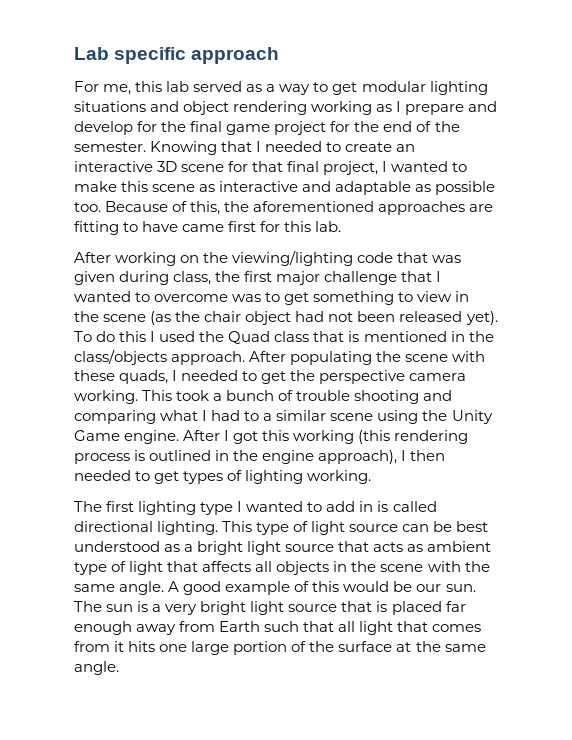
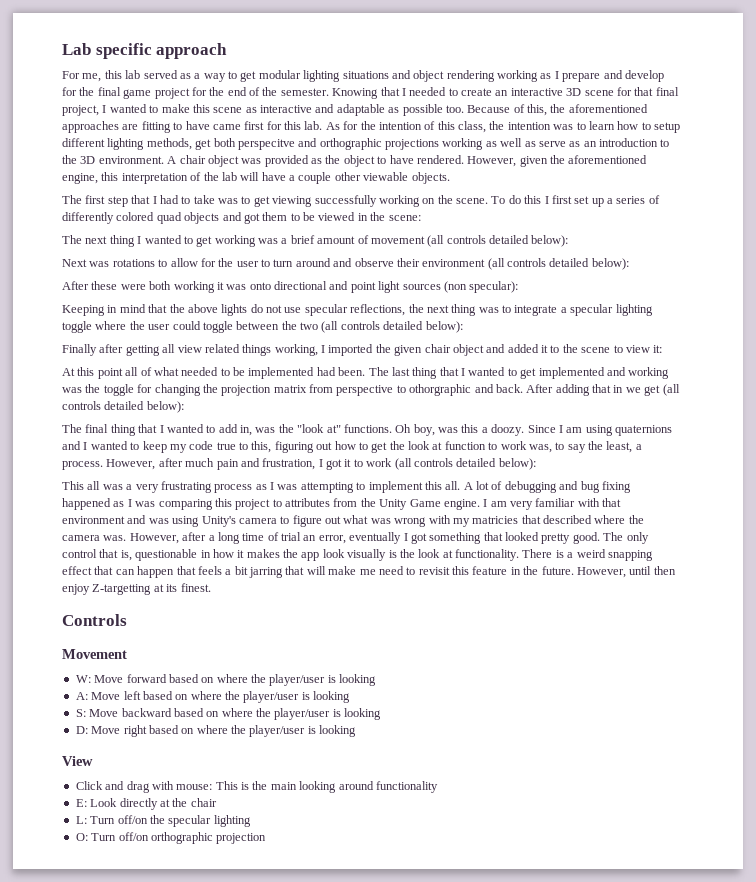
[74,250,462,266] [74,271,442,285] [74,291,470,305] [74,311,498,325] [74,331,494,344] [74,349,486,365] [74,370,467,384] [74,390,453,404] [74,410,493,424] [74,430,469,444] [74,450,446,464] [74,470,372,484] [74,501,437,515] [74,521,489,535] [74,541,492,555] [74,561,490,575] [74,581,476,595] [74,601,466,615] [74,621,482,635] [74,641,486,655] [74,661,119,675] // After working on the viewing/lighting code that was given during class, the first major challenge that I wanted to overcome was to get something to view in the scene (as the chair object had not been released yet). To do this I used the Quad class that is mentioned in the class/objects approach. After populating the scene with these quads, I needed to get the perspective camera working. This took a bunch of trouble shooting and comparing what I had to a similar scene using the Unity Game engine. After I got this working (this rendering process is outlined in the engine approach), I then needed to get types of lighting working. // The first lighting type I wanted to add in is called directional lighting. This type of light source can be best understood as a bright light source that acts as ambient type of light that affects all objects in the scene with the same angle. A good example of this would be our sun. The sun is a very bright light source that is placed far enough away from Earth such that all light that comes from it hits one large portion of the surface at the same angle. -> [325,121,680,133] [62,138,670,150] [62,155,648,167] [62,172,450,184] [62,195,660,207] [62,212,421,224] [62,235,569,247] [62,258,629,270] [62,281,519,293] [62,304,653,316] [62,321,463,333] [62,344,663,356] [62,367,670,379] [62,384,680,396] [62,401,184,413] [62,424,672,436] [62,441,642,453] [62,458,536,470] [62,481,631,493] [62,498,622,510] [62,515,644,527] [62,532,649,544] [62,549,653,561] [62,566,676,578] [62,583,211,595] [62,614,127,626] [62,649,127,659] [75,674,377,686] [75,691,351,703] [75,708,382,720] [75,725,357,737] [62,756,93,766] [75,781,438,793] [75,798,217,810] [75,815,251,827] [75,832,267,844] As for the intention of this class, the intention was to learn how to setup different lighting methods, get both perspecitve and orthographic projections working as well as serve as an introduction to the 3D environment. A chair object was provided as the object to have rendered. However, given the aforementioned engine, this interpretation of the lab will have a couple other viewable objects. // The first step that I had to take was to get viewing successfully working on the scene. To do this I first set up a series of differently colored quad objects and got them to be viewed in the scene: // The next thing I wanted to get working was a brief amount of movement (all controls detailed below): // Next was rotations to allow for the user to turn around and observe their environment (all controls detailed below): // After these were both working it was onto directional and point light sources (non specular): // Keeping in mind that the above lights do not use specular reflections, the next thing was to integrate a specular lighting toggle where the user could toggle between the two (all controls detailed below): // Finally after getting all view related things working, I imported the given chair object and added it to the scene to view it: // At this point all of what needed to be implemented had been. The last thing that I wanted to get implemented and working was the toggle for changing the projection matrix from perspective to othorgraphic and back. After adding that in we get (all controls detailed below): // The final thing that I wanted to add in, was the "look at" functions. Oh boy, was this a doozy. Since I am using quaternions and I wanted to keep my code true to this, figuring out how to get the look at function to work was, to say the least, a process. However, after much pain and frustration, I got it to work (all controls detailed below): // This all was a very frustrating process as I was attempting to implement this all. A lot of debugging and bug fixing happened as I was comparing this project to attributes from the Unity Game engine. I am very familiar with that environment and was using Unity's camera to figure out what was wrong with my matricies that described where the camera was. However, after a long time of trial an error, eventually I got something that looked pretty good. The only control that is, questionable in how it makes the app look visually is the look at functionality. There is a weird snapping effect that can happen that feels a bit jarring that will make me need to revisit this feature in the future. However, until then enjoy Z-targetting at its finest. // Controls // Movement // W: Move forward based on where the player/user is looking // A: Move left based on where the player/user is looking // S: Move backward based on where the player/user is looking // D: Move right based on where the player/user is looking // View // Click and drag with mouse: This is the main looking around functionality // E: Look directly at the chair // L: Turn off/on the specular lighting // O: Turn off/on orthographic projection

